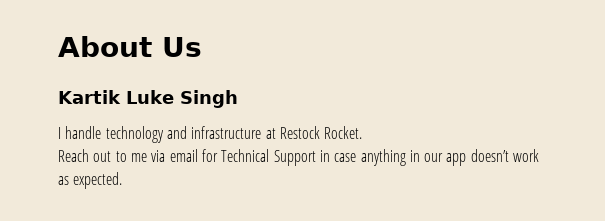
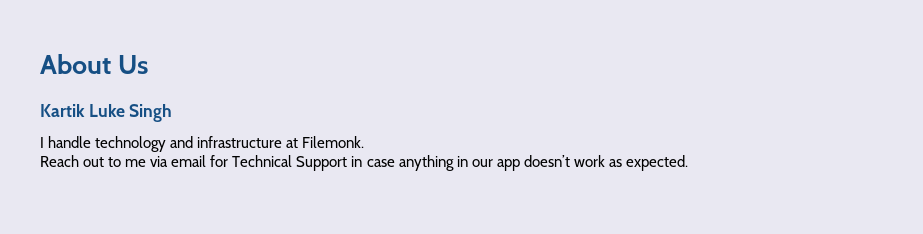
[279,126,363,139] Restock Rocket. -> [302,136,365,148] Filemonk.

